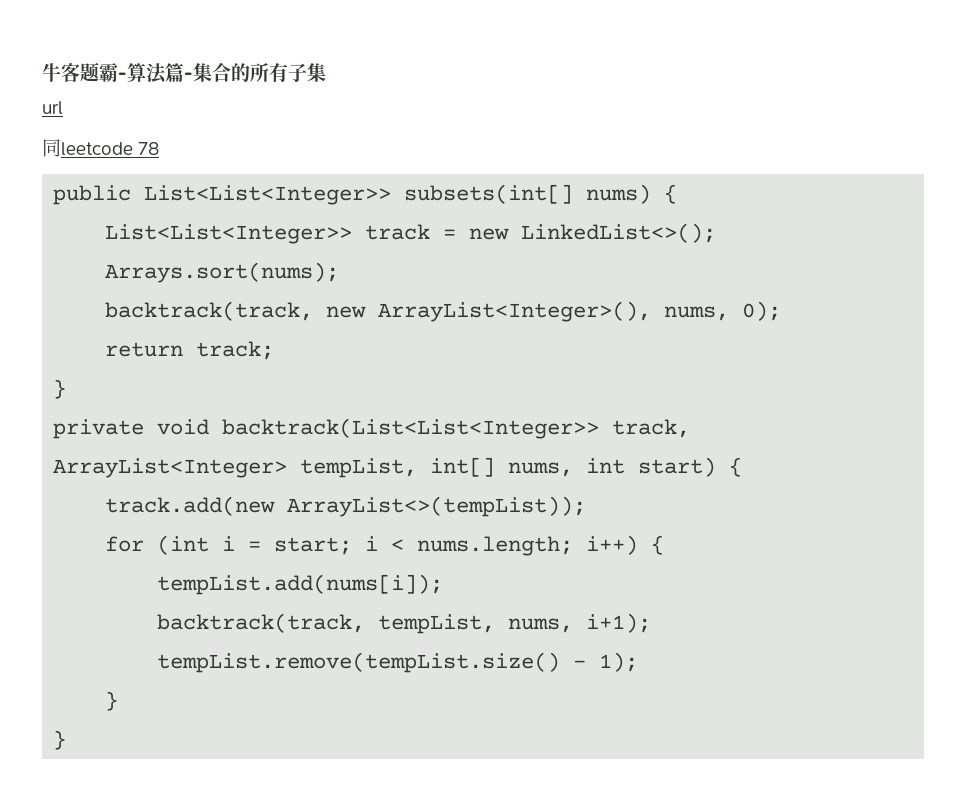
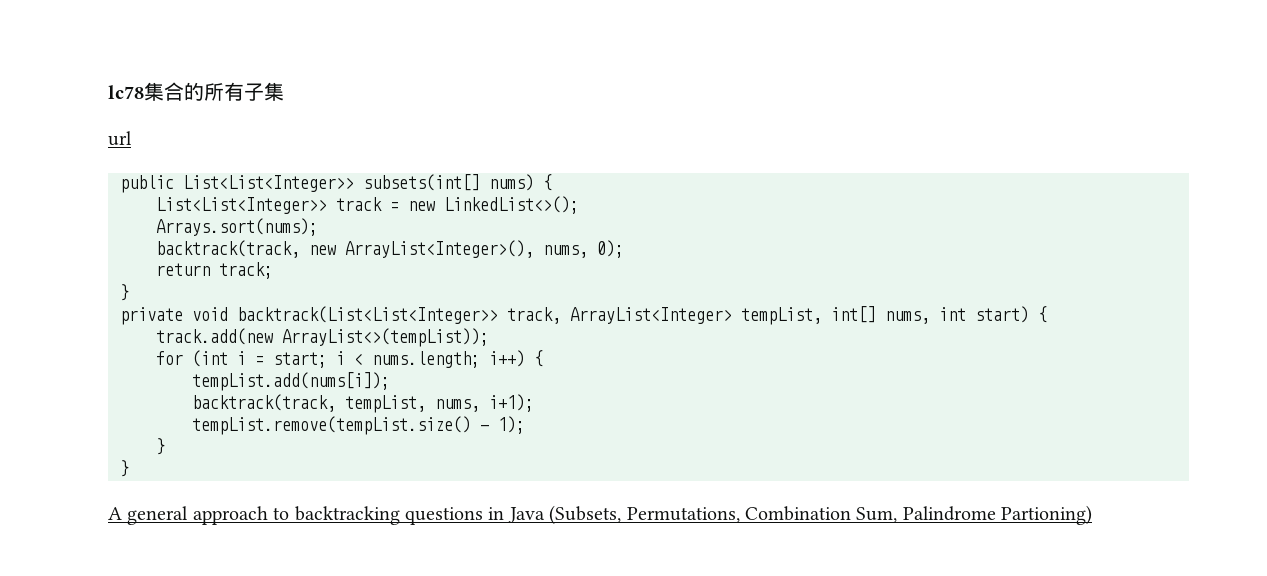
[42,62,193,84] 牛客题霸-算法篇- -> [108,85,144,99] lc78
[42,139,160,157] // 同leetcode 78 -> (132, 138) none
(67, 740) none -> [108,505,1093,525] // A general approach to backtracking questions in Java (Subsets, Permutations, Combination Sum, Palindrome Partioning)

